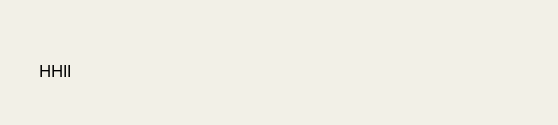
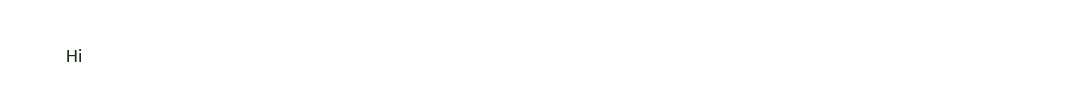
[39,65,71,77] HHII -> [66,49,82,62] Hi

